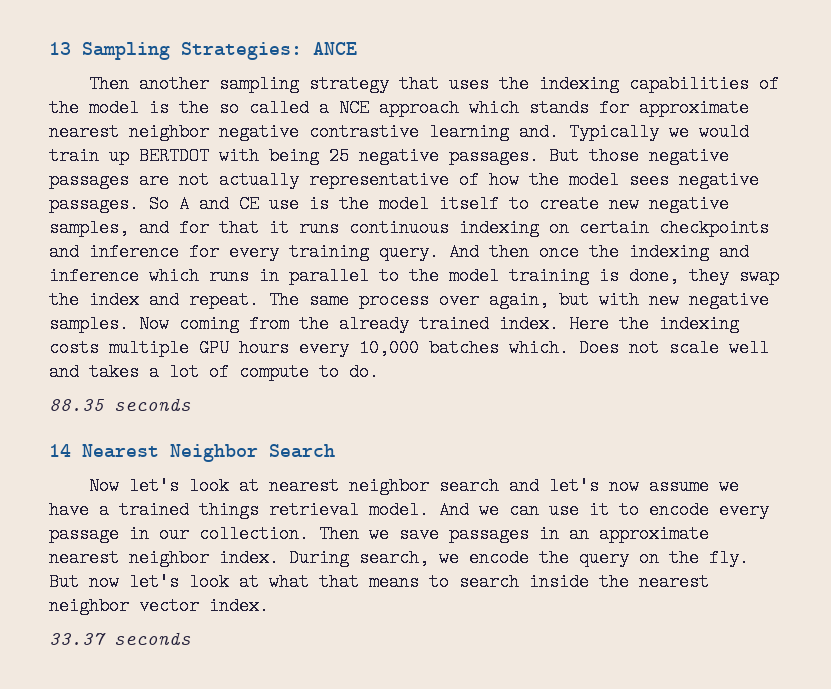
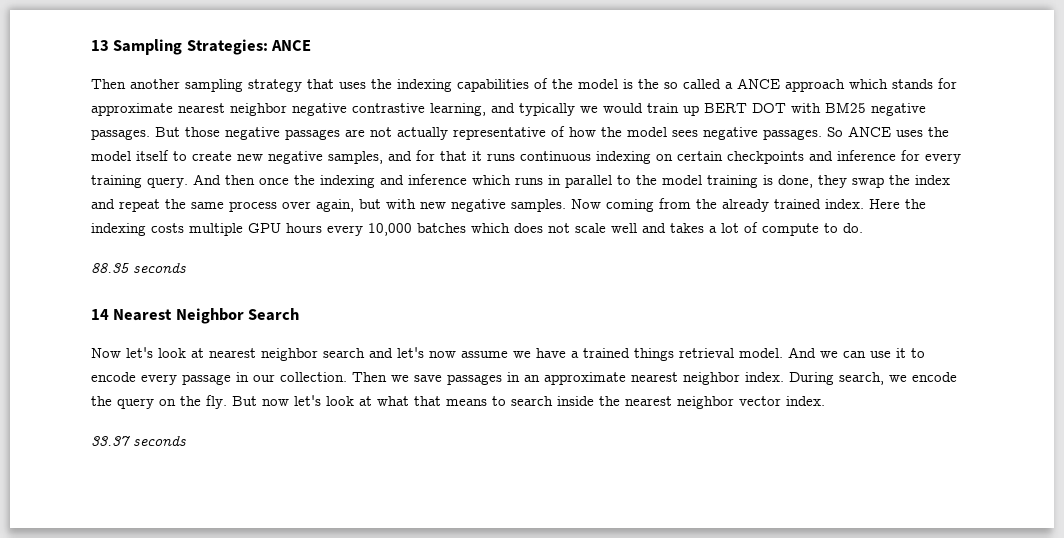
[339,99,369,117] NCE -> [737,78,780,89] ANCE
[429,123,659,141] learning and. Typically -> [430,103,575,116] learning, and typically
[139,147,349,165] BERTDOT with being 25 -> [704,102,866,113] BERT DOT with BM25
[179,195,329,213] A and CE use is -> [848,126,923,137] ANCE uses
[189,291,299,309] repeat. The -> [119,199,186,212] repeat the
[509,339,619,357] which. Does -> [471,223,543,233] which does

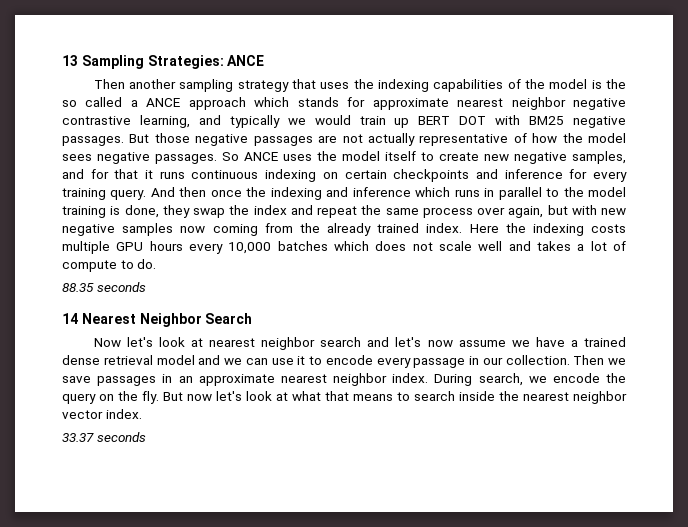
[511,199,601,212] samples. Now -> [122,223,206,236] samples now
[634,347,816,361] things retrieval model. And -> [62,355,221,365] dense retrieval model and

